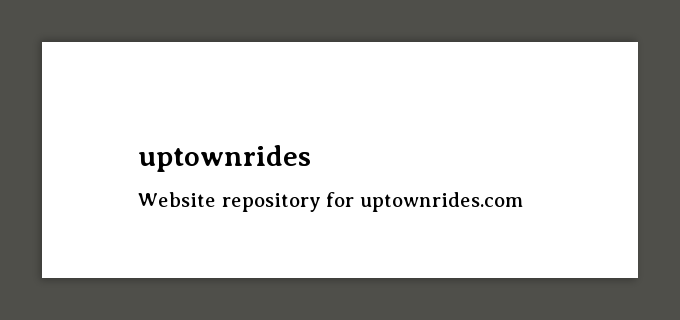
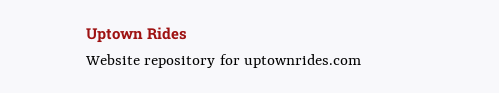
[138,145,311,172] uptownrides -> [86,27,188,43] Uptown Rides

